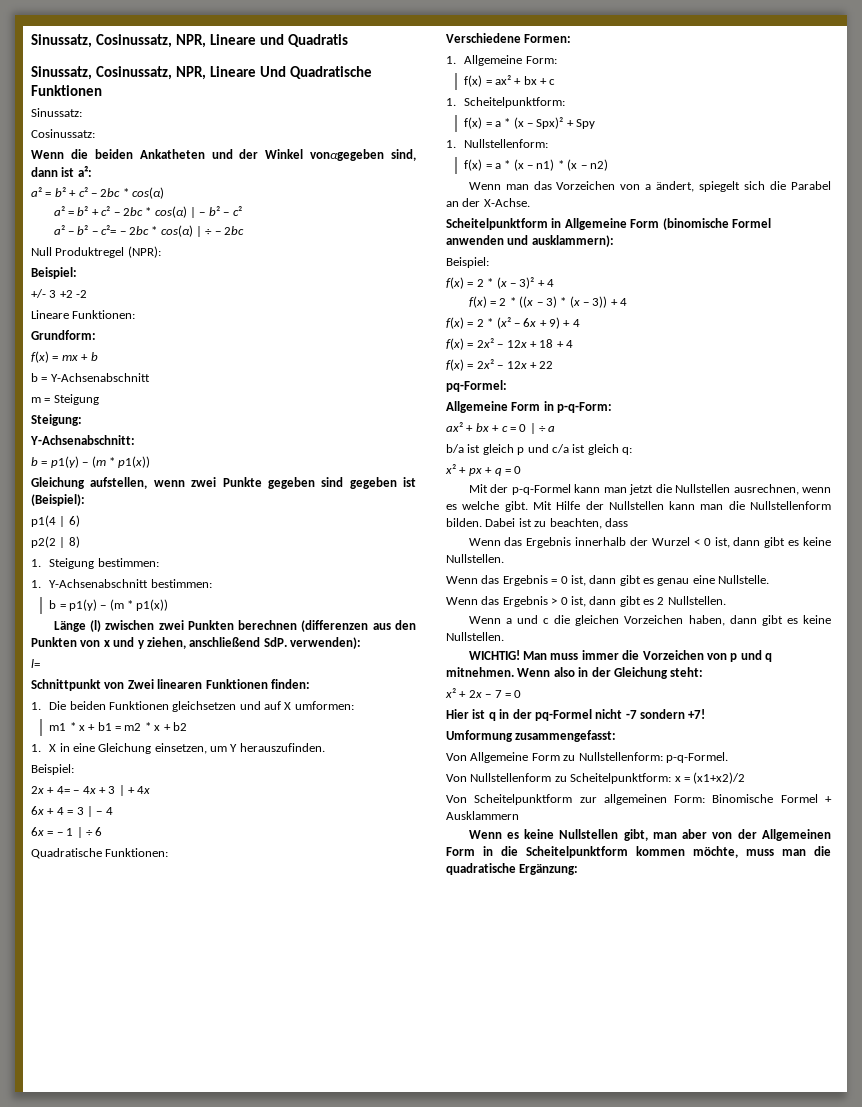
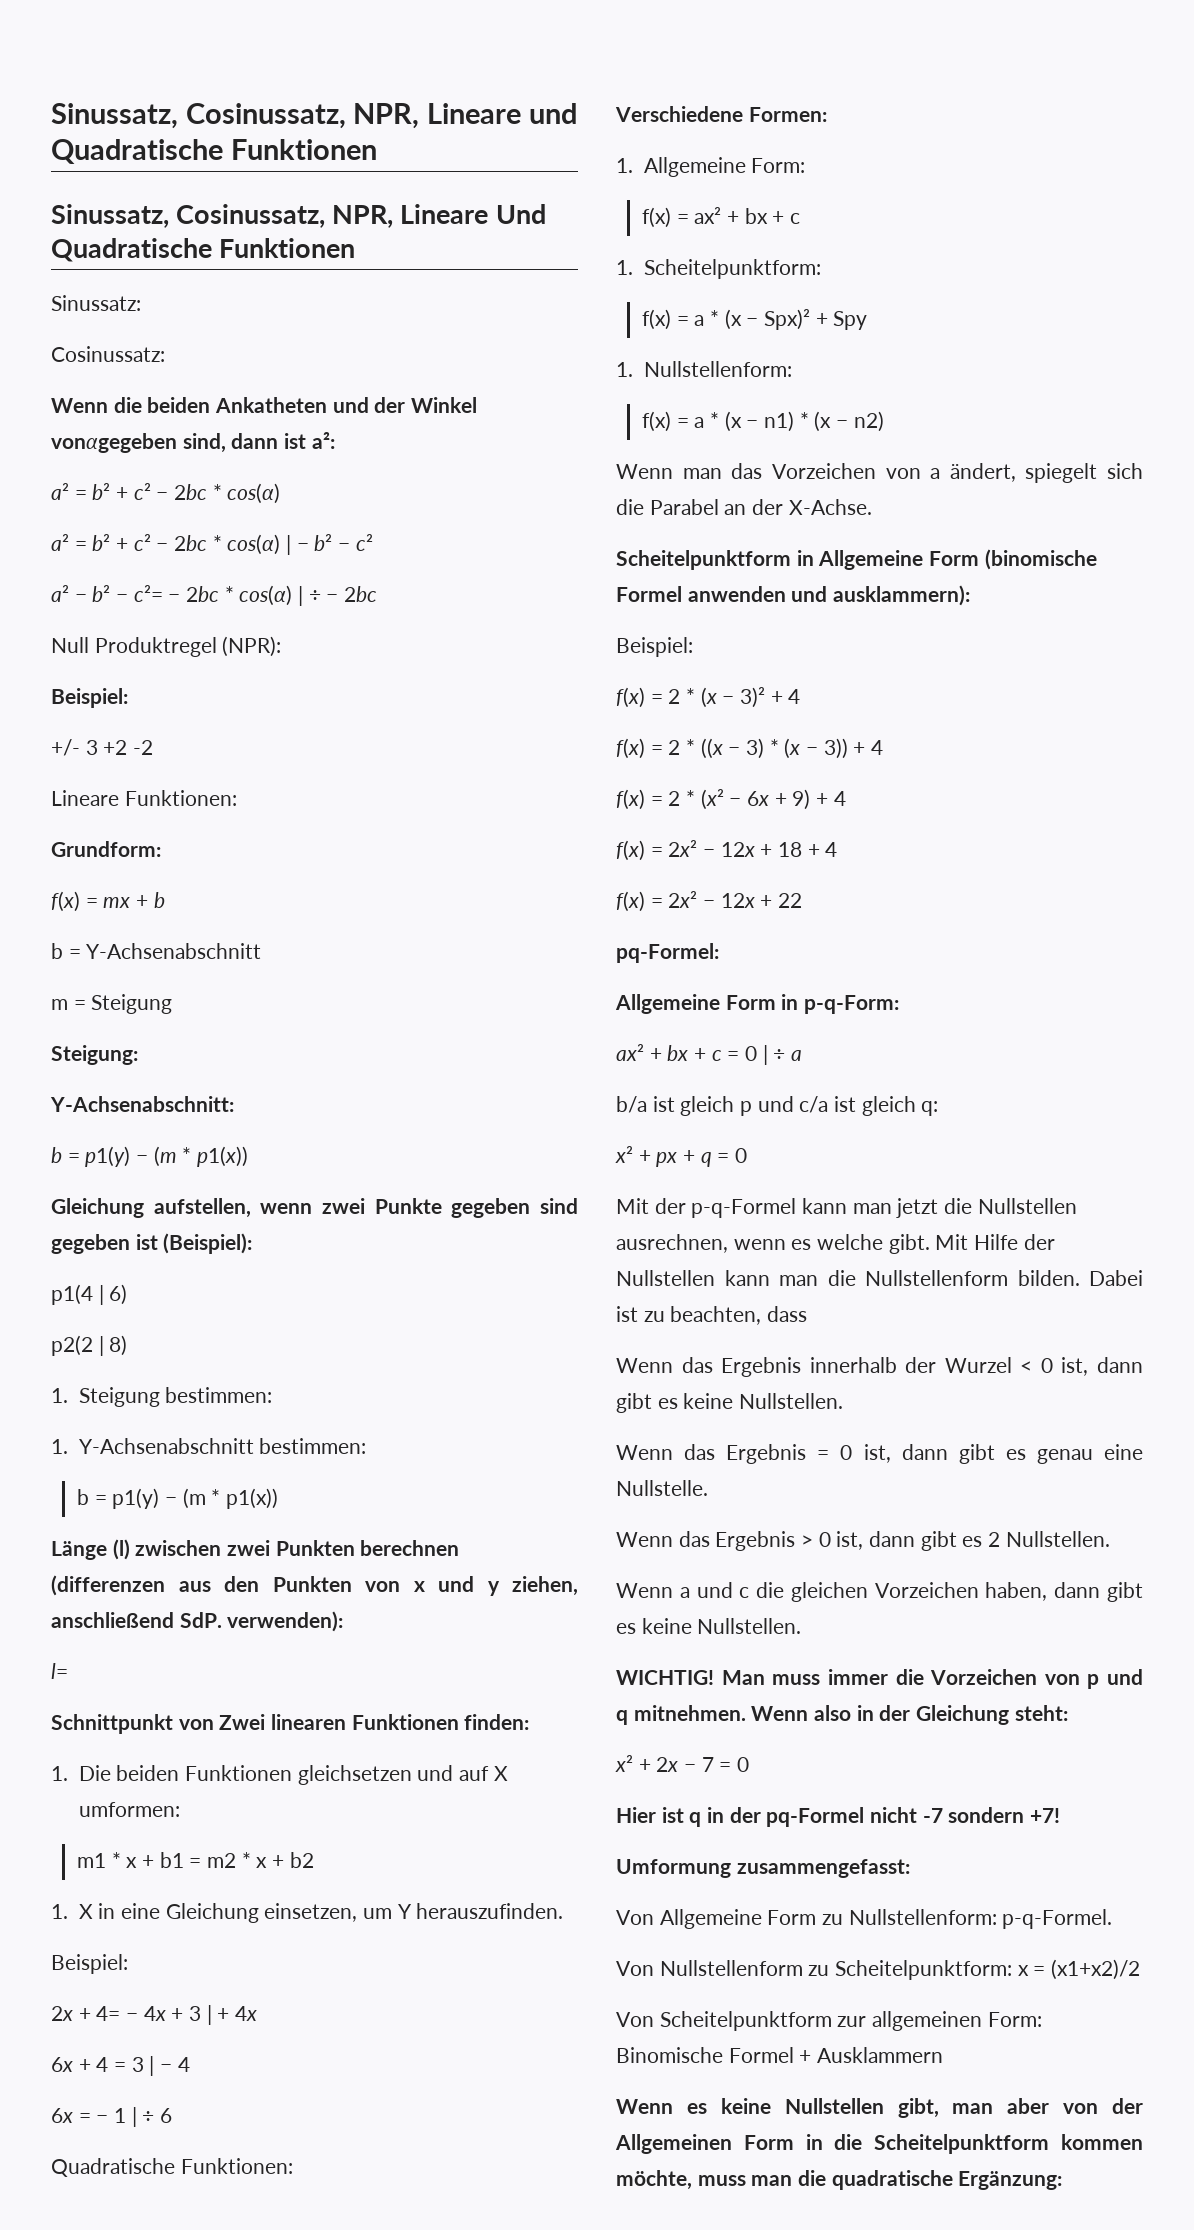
[288,34,349,47] Quadratis -> [51,139,377,164] Quadratische Funktionen

